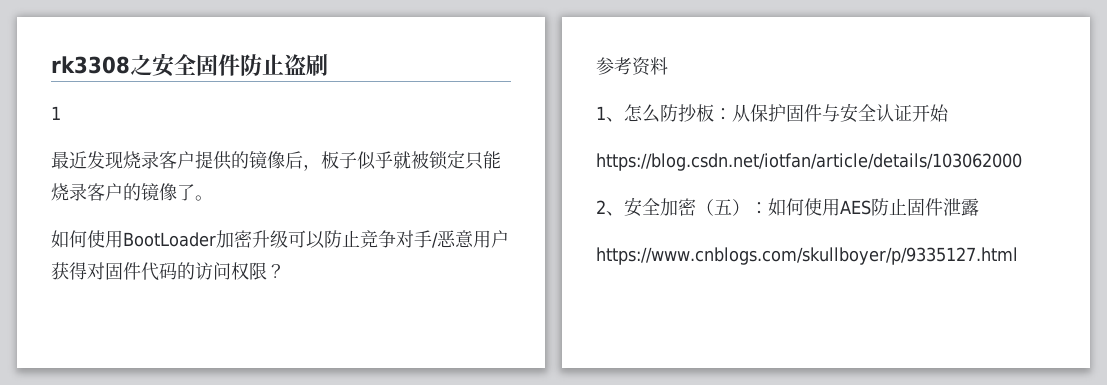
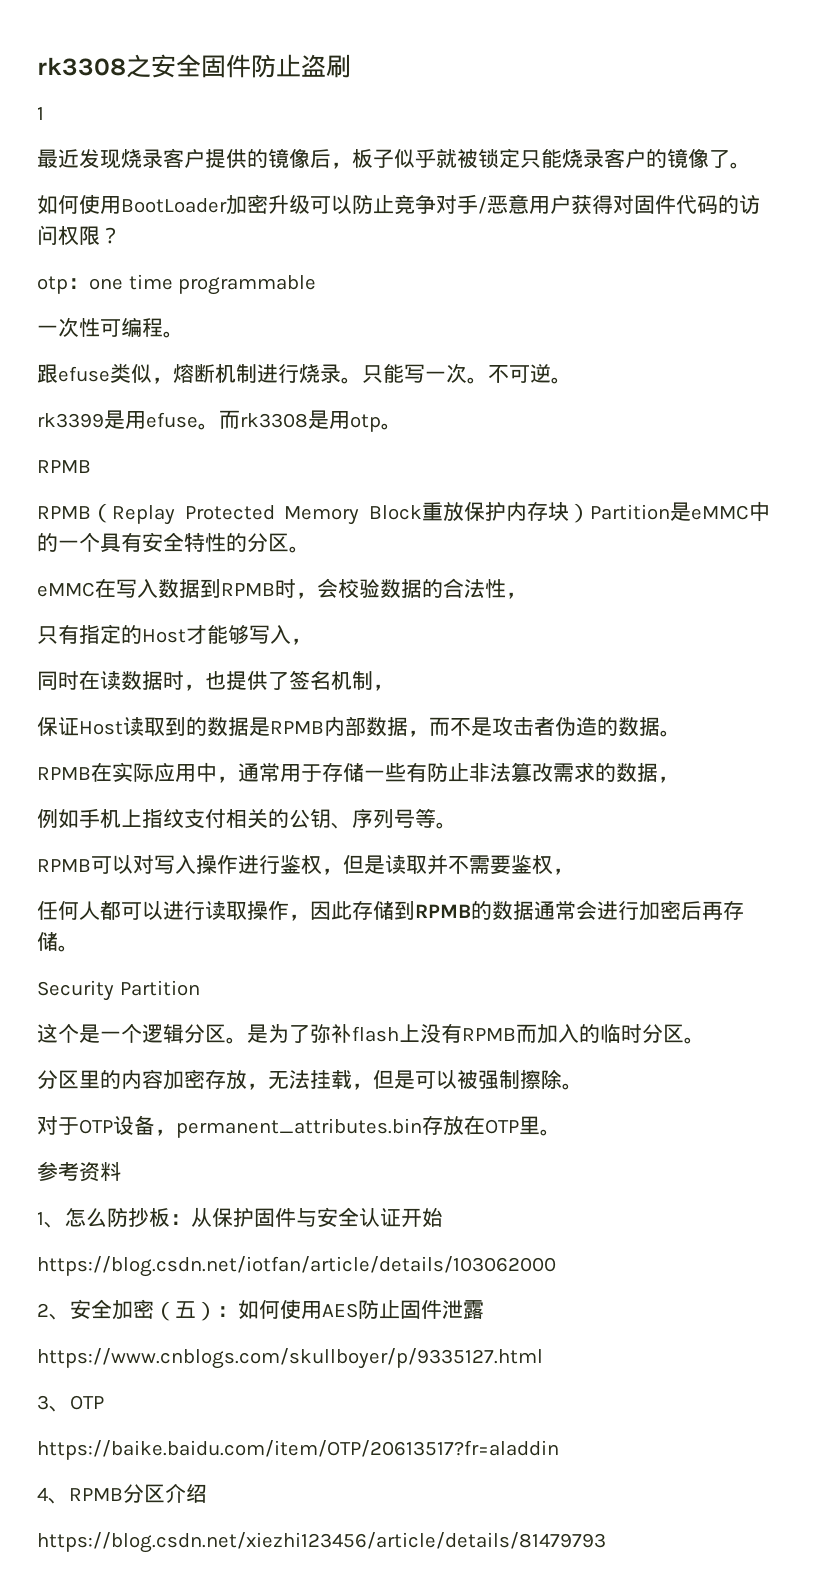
(285, 271) none -> [37,274,317,295] [37,317,184,338] [37,363,572,384] [37,410,402,432] [37,460,91,473] [37,501,770,525] [37,532,310,553] [37,578,527,599] [37,624,312,645] [37,670,394,691] [37,716,681,737] [37,762,679,783] [37,808,457,829] [37,854,574,875] [37,900,744,921] [37,932,79,952] [37,980,200,1001] [37,1023,705,1044] [37,1069,583,1090] [37,1115,561,1138] // otp：one time programmable // 一次性可编程。 // 跟efuse类似，熔断机制进行烧录。只能写一次。不可逆。 // rk3399是用efuse。而rk3308是用otp。 // RPMB // RPMB（Replay Protected Memory Block重放保护内存块）Partition是eMMC中的一个具有安全特性的分区。 // eMMC在写入数据到RPMB时，会校验数据的合法性， // 只有指定的Host才能够写入， // 同时在读数据时，也提供了签名机制， // 保证Host读取到的数据是RPMB内部数据，而不是攻击者伪造的数据。 // RPMB在实际应用中，通常用于存储一些有防止非法篡改需求的数据， // 例如手机上指纹支付相关的公钥、序列号等。 // RPMB可以对写入操作进行鉴权，但是读取并不需要鉴权， // 任何人都可以进行读取操作，因此存储到RPMB的数据通常会进行加密后再存储。 // Security Partition // 这个是一个逻辑分区。是为了弥补flash上没有RPMB而加入的临时分区。 // 分区里的内容加密存放，无法挂载，但是可以被强制擦除。 // 对于OTP设备，permanent_attributes.bin存放在OTP里。
(1018, 256) none -> [37,1395,104,1412] [37,1440,559,1460] [37,1484,207,1504] [37,1532,606,1553] // 3、OTP // https://baike.baidu.com/item/OTP/20613517?fr=aladdin // 4、RPMB分区介绍 // https://blog.csdn.net/xiezhi123456/article/details/81479793

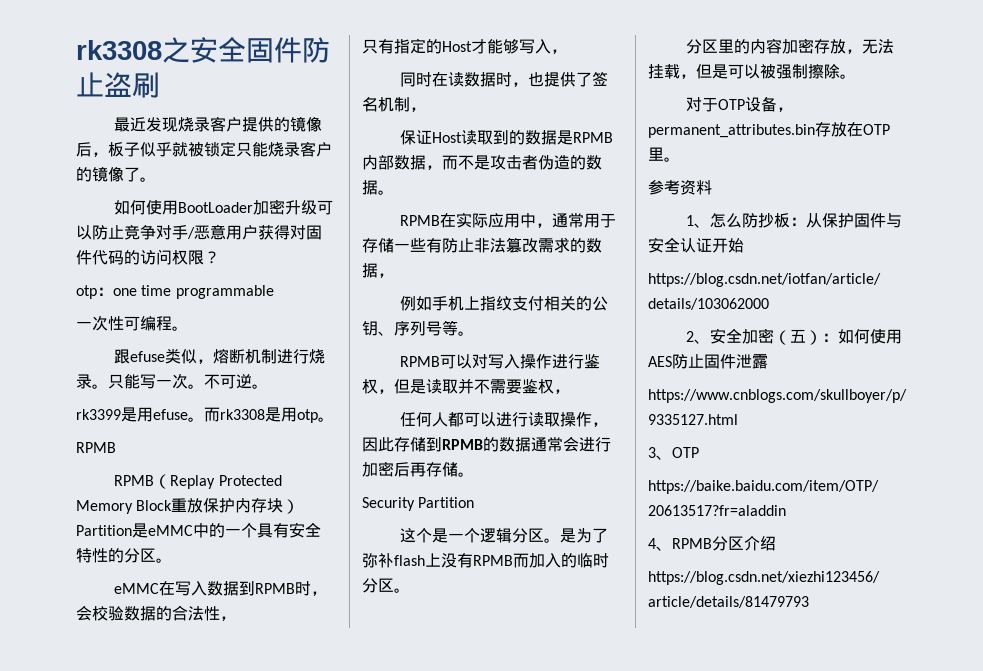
[37,107,44,120] // 1 -> (160, 85) none

